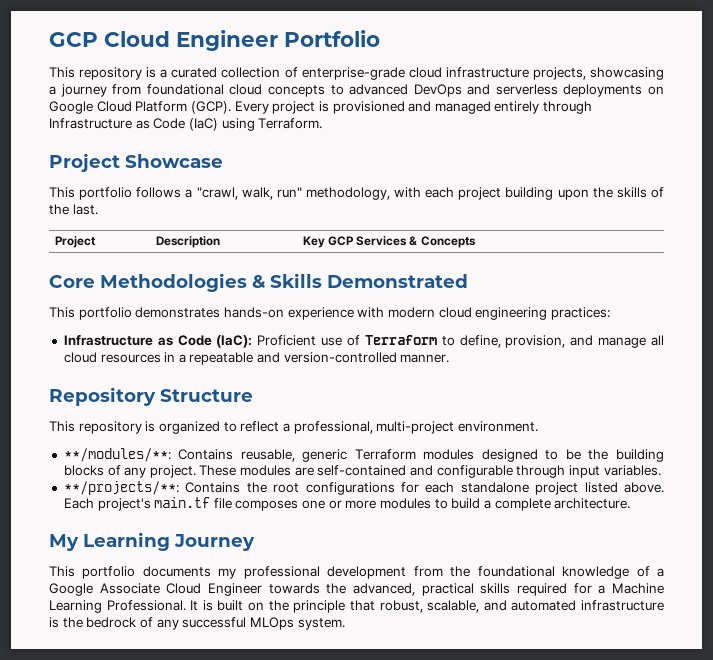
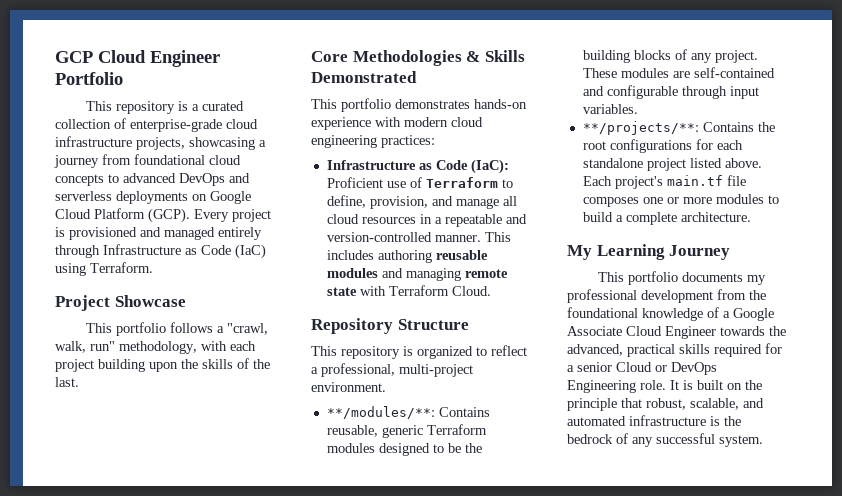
[54,236,96,248] [155,236,220,248] [302,236,476,248] // Project | Description | Key GCP Services & Concepts -> (79, 382) none
(450, 358) none -> [484,232,511,242] [326,250,488,263] [326,268,508,281] [326,285,491,296] This includes authoring reusable modules and managing remote state with Terraform Cloud.
[611,583,664,594] [49,600,186,613] Machine Learning Professional. -> [577,362,717,375] [567,380,666,393] senior Cloud or DevOps Engineering role.
[249,617,294,630] MLOps -> (715, 438) none

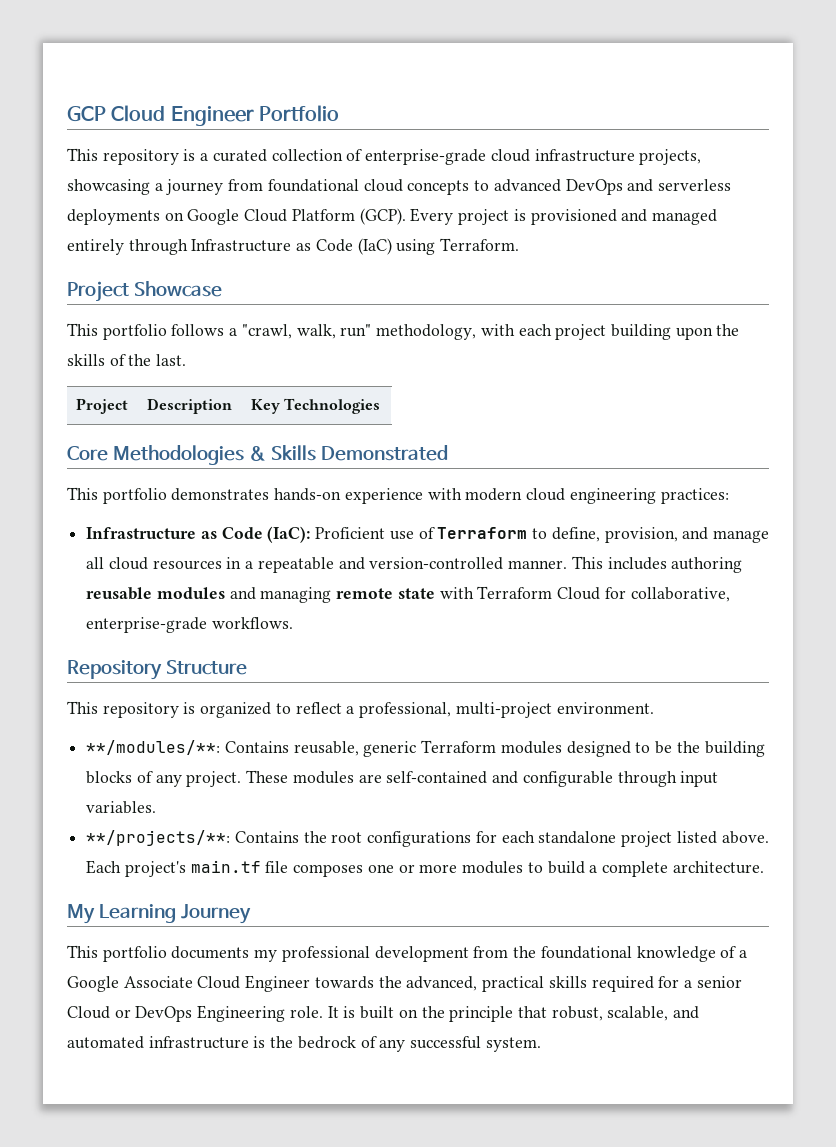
(79, 382) none -> [76,398,129,414] [147,398,233,414] [251,398,381,414] // Project | Description | Key Technologies
[451,286,491,296] Cloud. -> [557,587,730,602] [86,617,293,633] Cloud for collaborative, enterprise-grade workflows.

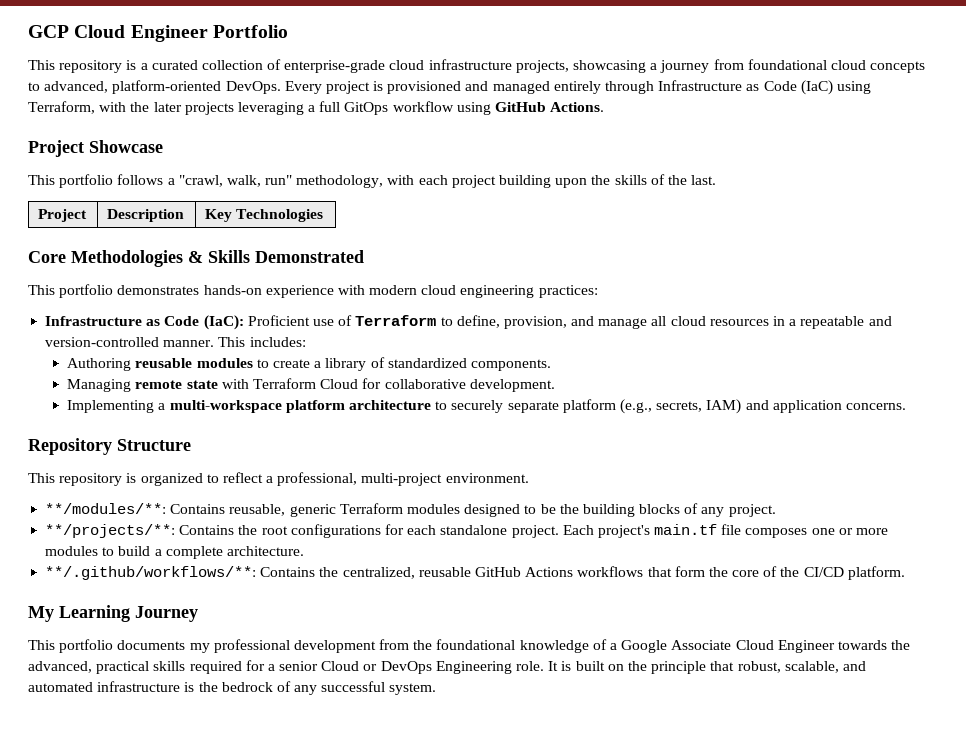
[493,179,731,195] [67,208,406,225] advanced DevOps and serverless deployments on Google Cloud Platform (GCP). -> [44,80,281,94] advanced, platform-oriented DevOps.
[440,238,520,251] Terraform. -> [28,101,605,115] Terraform, with the later projects leveraging a full GitOps workflow using GitHub Actions.
[607,557,743,573] [86,587,332,603] includes authoring reusable modules and managing -> [249,337,306,347] [67,357,551,371] [67,379,132,392] includes: // Authoring reusable modules to create a library of standardized components. // Managing
[630,587,730,602] [86,617,293,633] collaborative, enterprise-grade workflows. -> [384,379,555,392] [67,399,906,414] collaborative development. // Implementing a multi-workspace platform architecture to securely separate platform (e.g., secrets, IAM) and application concerns.
[246,770,719,787] [86,801,157,814] These modules are self-contained and configurable through input variables. -> (776, 510) none
[621,831,769,847] project listed above. -> [511,525,559,538] project.
(764, 867) none -> [45,566,905,580] // **/.github/workflows/**: Contains the centralized, reusable GitHub Actions workflows that form the core of the CI/CD platform.

